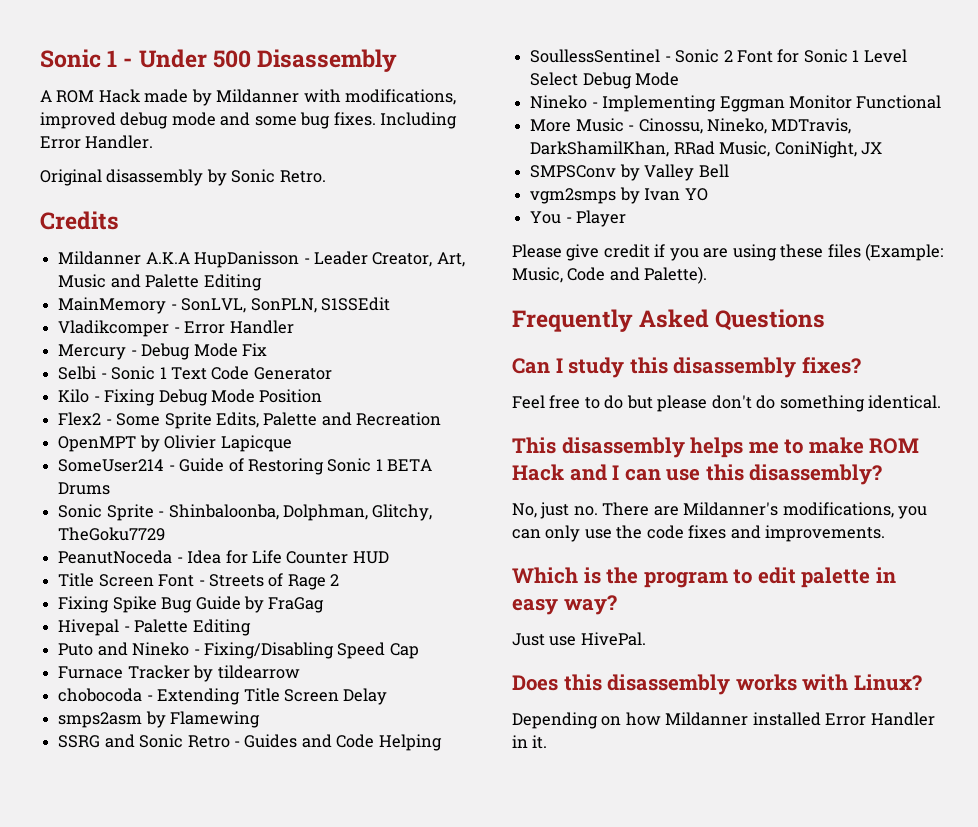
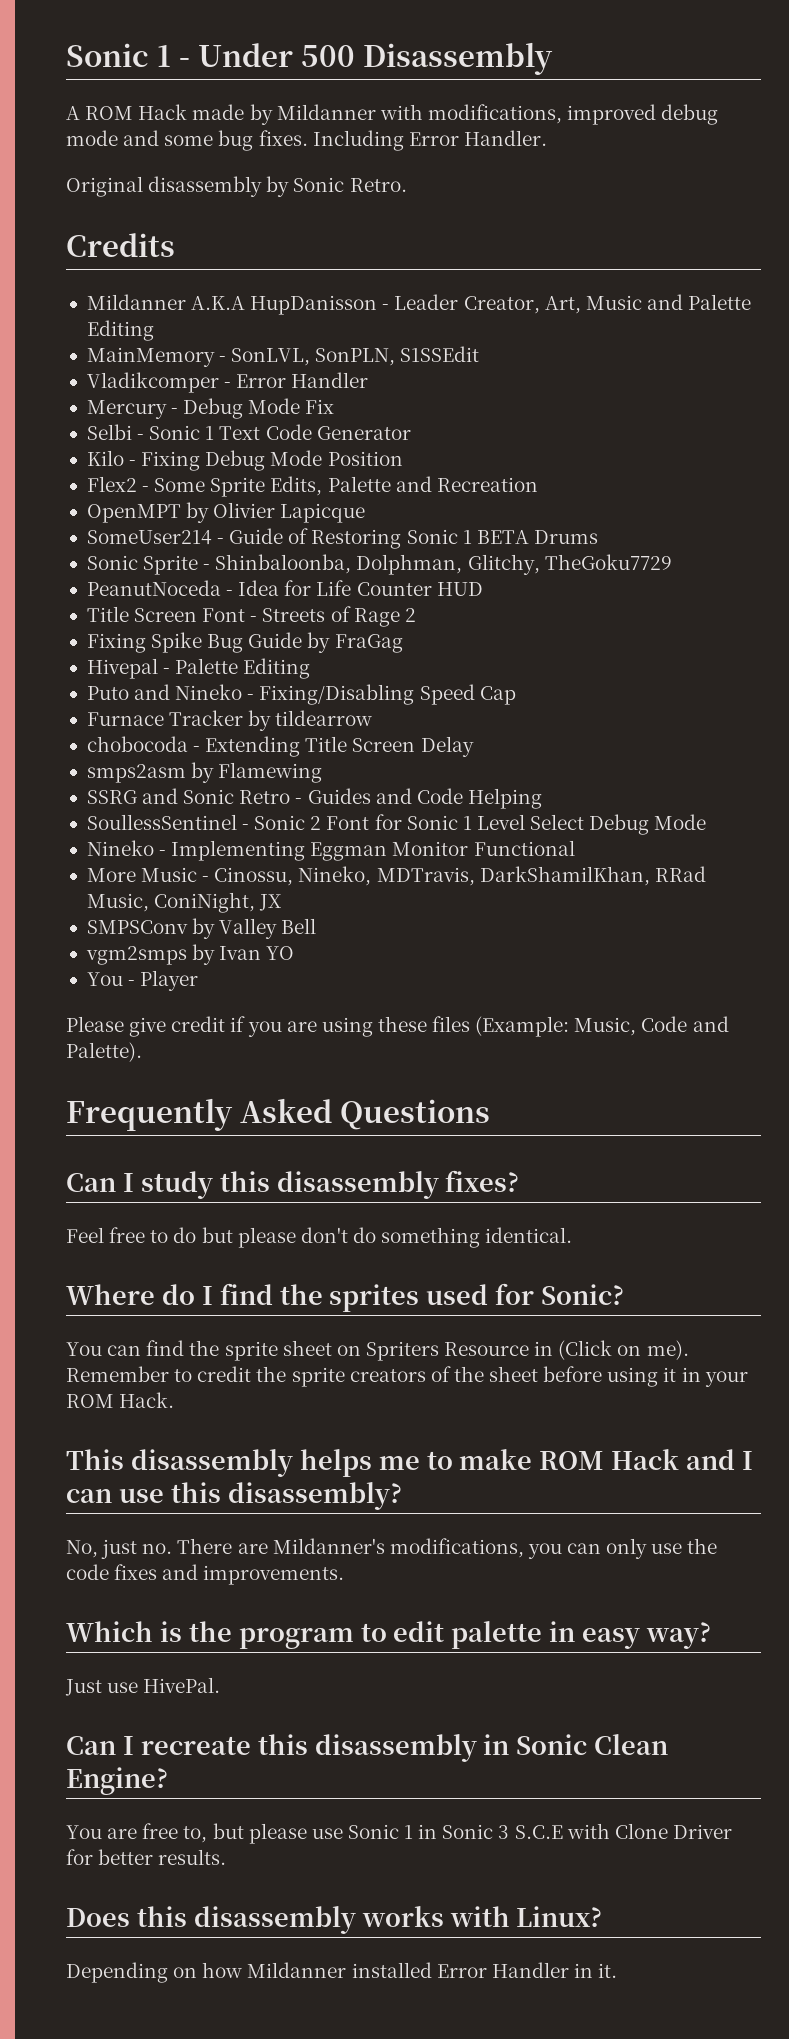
(942, 402) none -> [66,1283,625,1312] [66,1340,689,1361] [66,1366,748,1387] [66,1392,175,1408] // Where do I find the sprites used for Sonic? // You can find the sprite sheet on Spriters Resource in (Click on me). Remember to credit the sprite creators of the sheet before using it in your ROM Hack.
(646, 639) none -> [66,1734,669,1762] [66,1767,168,1795] [66,1823,732,1844] [66,1849,227,1865] // Can I recreate this disassembly in Sonic Clean Engine? // You are free to, but please use Sonic 1 in Sonic 3 S.C.E with Clone Driver for better results.

